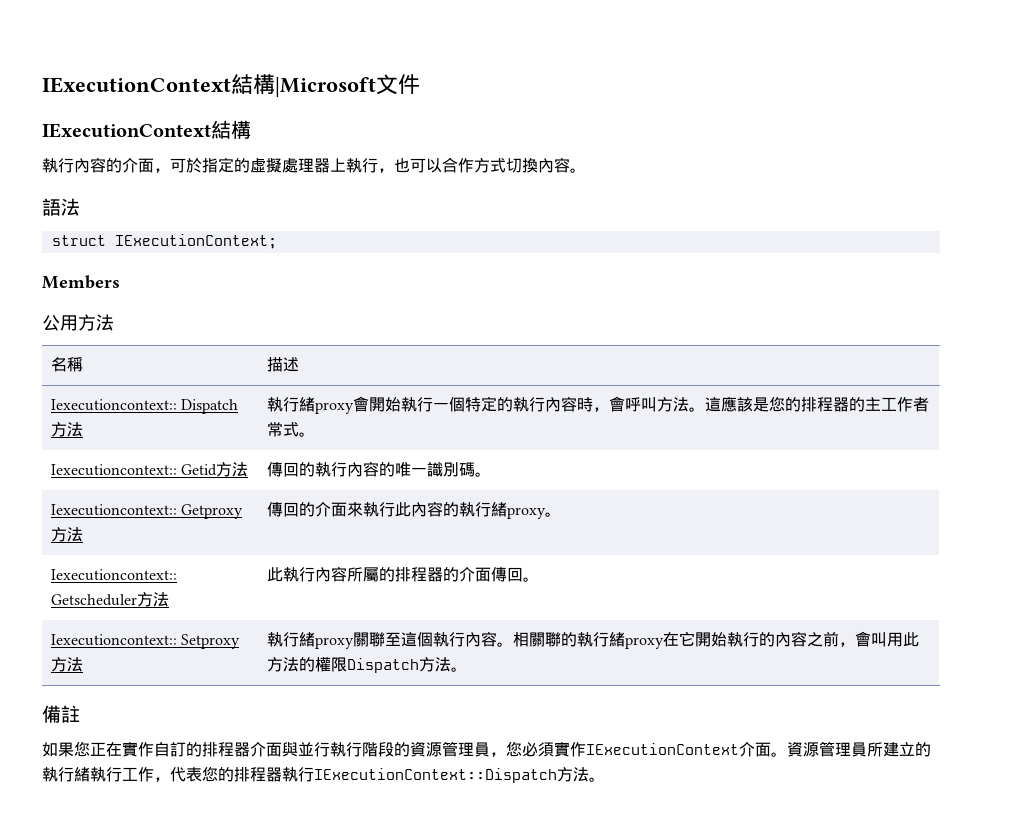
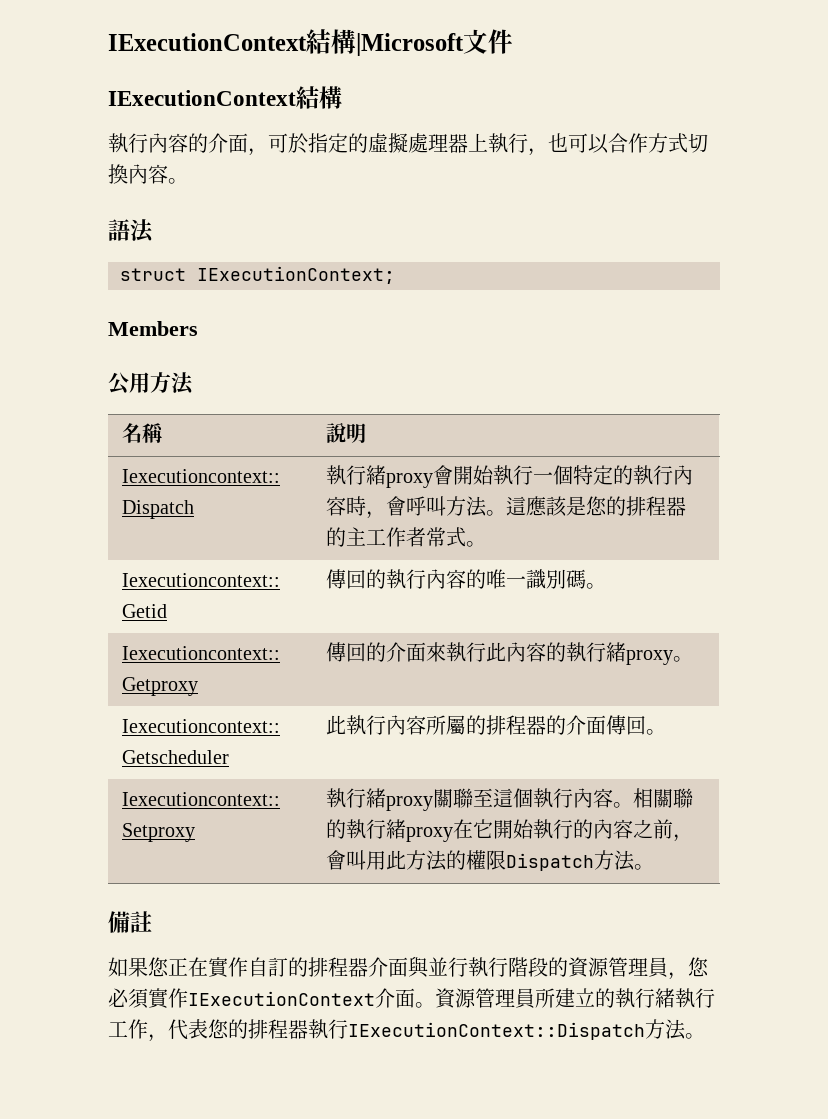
[266,357,299,372] 描述 -> [326,422,367,443] 說明
[50,422,83,437] 方法 -> (195, 509) none
[216,462,249,477] 方法 -> (168, 611) none
[50,527,83,542] 方法 -> (199, 686) none
[136,592,169,607] 方法 -> (230, 757) none
[50,657,83,672] 方法 -> (196, 832) none

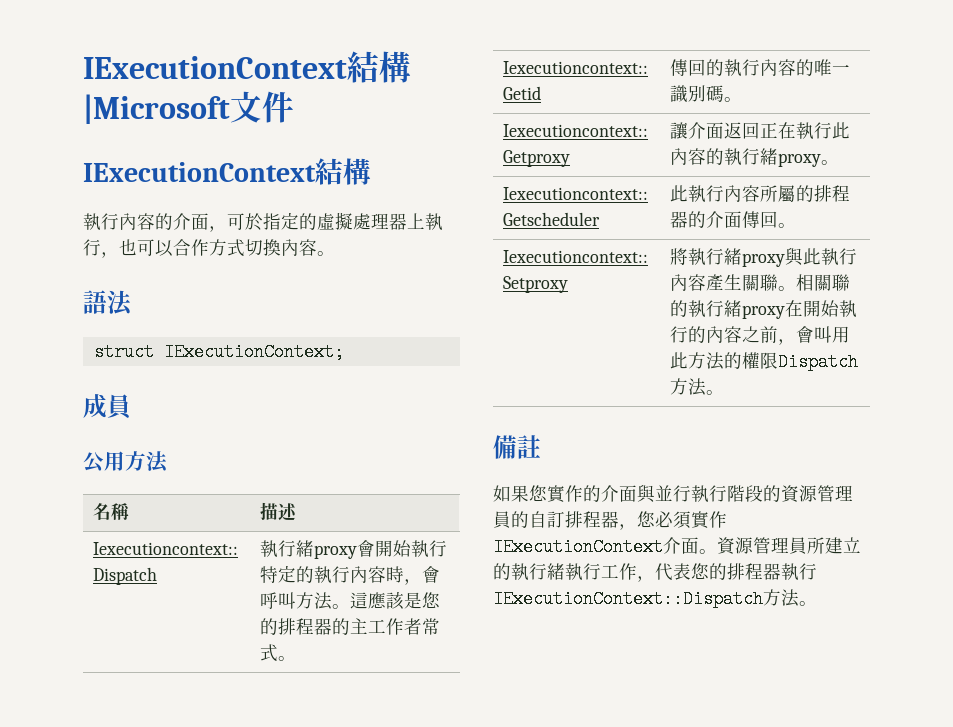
[108,321,198,336] Members -> [83,394,131,419] 成員
[326,422,367,443] 說明 -> [260,502,298,521] 描述
[533,465,574,485] 一個 -> (448, 548) none
[326,642,447,662] 傳回的介面來 -> [670,122,797,139] 讓介面返回正在
[326,788,614,811] 執行緒proxy關聯至這個執行內容 -> [670,247,858,267] [670,274,779,291] 將執行緒proxy與此執行內容產生關聯
[473,819,494,838] 它 -> (804, 308) none
[168,957,368,978] 正在實作自訂的排程器 -> [547,485,601,503] 實作的
(668, 967) none -> [511,511,619,528] 的自訂排程器

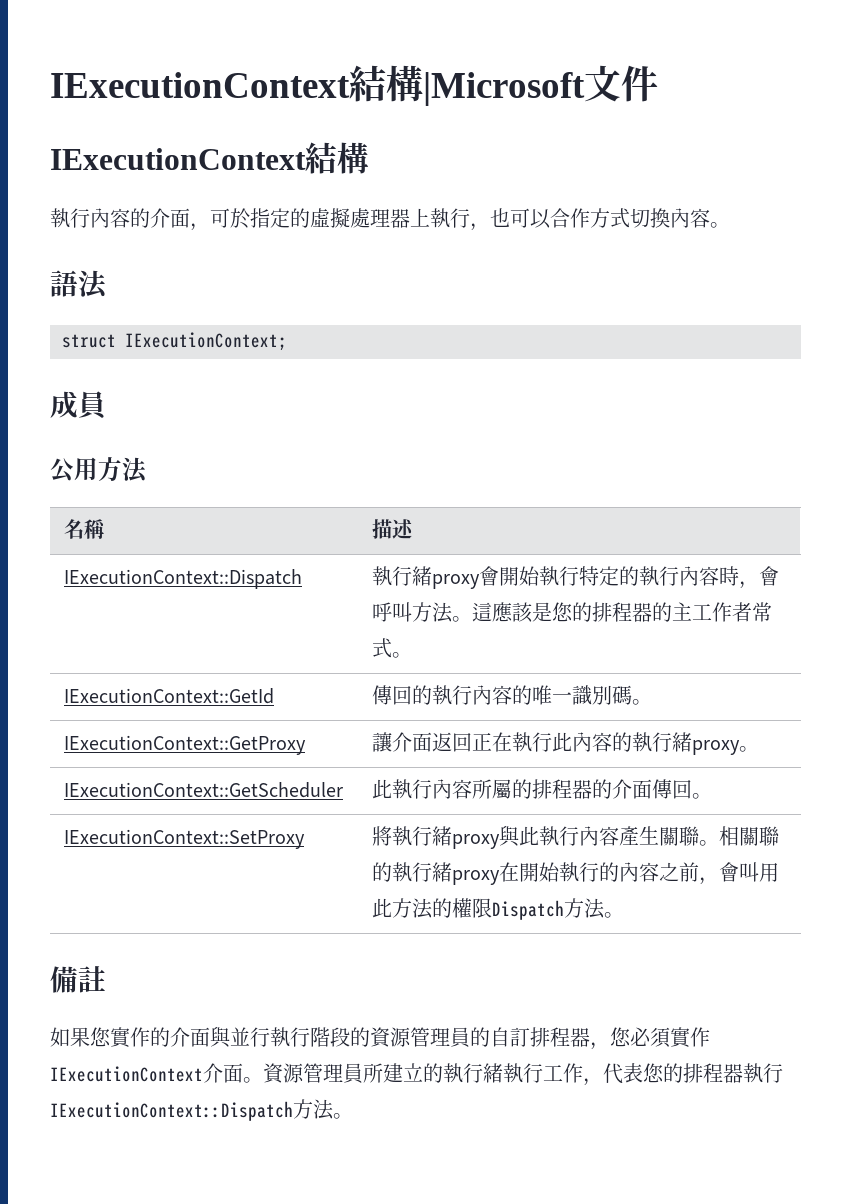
[93,542,239,555] [93,567,158,585] Iexecutioncontext:: Dispatch -> [64,569,303,589] IExecutionContext::Dispatch
[503,61,649,74] [503,86,542,100] Iexecutioncontext:: Getid -> [64,688,275,704] IExecutionContext::GetId
[503,124,649,137] [503,150,571,167] Iexecutioncontext:: Getproxy -> [64,735,307,755] IExecutionContext::GetProxy
[503,187,649,200] [503,212,601,226] Iexecutioncontext:: Getscheduler -> [64,782,344,798] IExecutionContext::GetScheduler
[503,250,649,263] [503,276,569,293] Iexecutioncontext:: Setproxy -> [64,829,306,849] IExecutionContext::SetProxy

